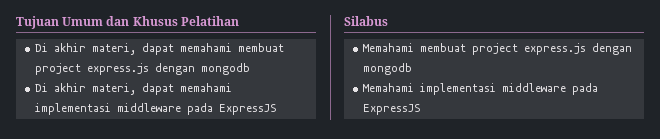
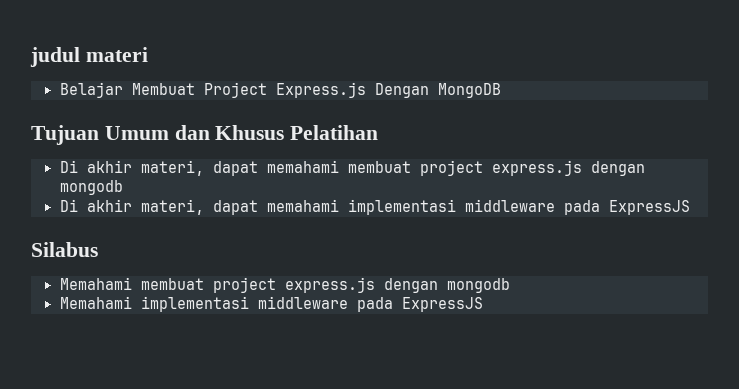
(16, 22) none -> [30,47,148,67] [59,82,501,98] judul materi // Belajar Membuat Project Express.js Dengan MongoDB //

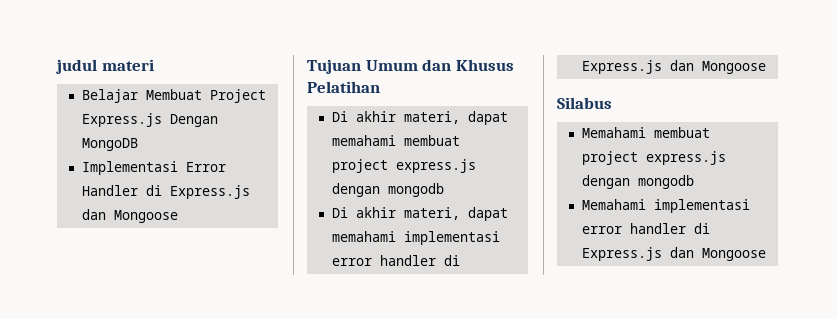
(501, 90) none -> [81,161,226,175] [81,185,250,199] [81,209,178,223] // Implementasi Error Handler di Express.js dan Mongoose
[464,199,690,215] middleware pada ExpressJS -> [331,255,460,266] [581,60,766,74] error handler di Express.js dan Mongoose
[257,296,483,312] middleware pada ExpressJS -> [581,223,710,234] [581,247,766,261] error handler di Express.js dan Mongoose

